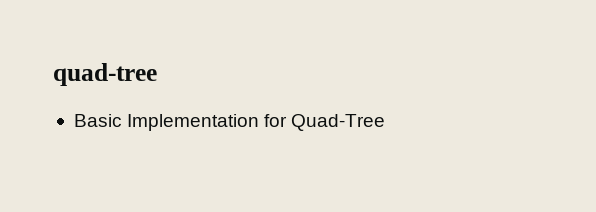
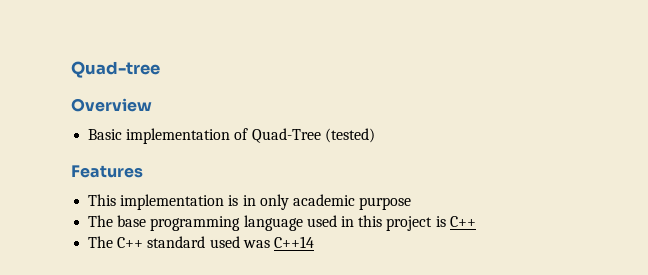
[53,63,157,86] quad-tree -> [71,61,160,78] [71,98,152,112] Quad-tree // Overview
[127,114,386,131] Implementation for Quad-Tree -> [126,128,375,144] [71,165,143,178] [88,194,412,210] [88,215,476,231] [88,236,314,248] implementation of Quad-Tree (tested) // Features // This implementation is in only academic purpose // The base programming language used in this project is C++ // The C++ standard used was C++14

